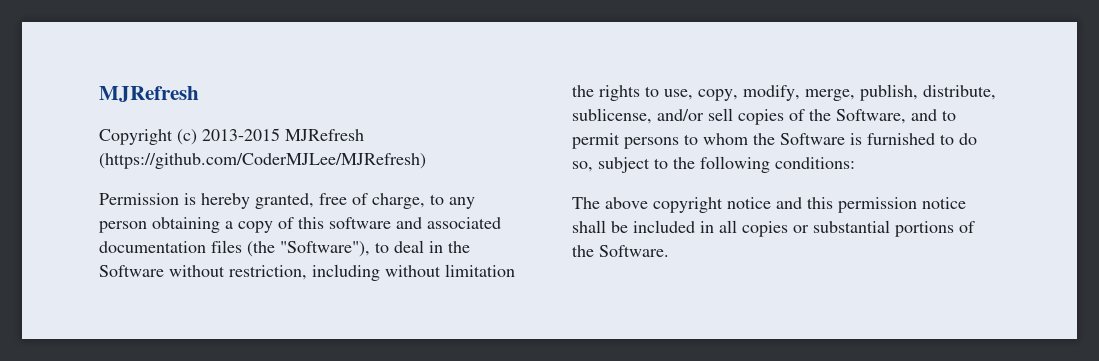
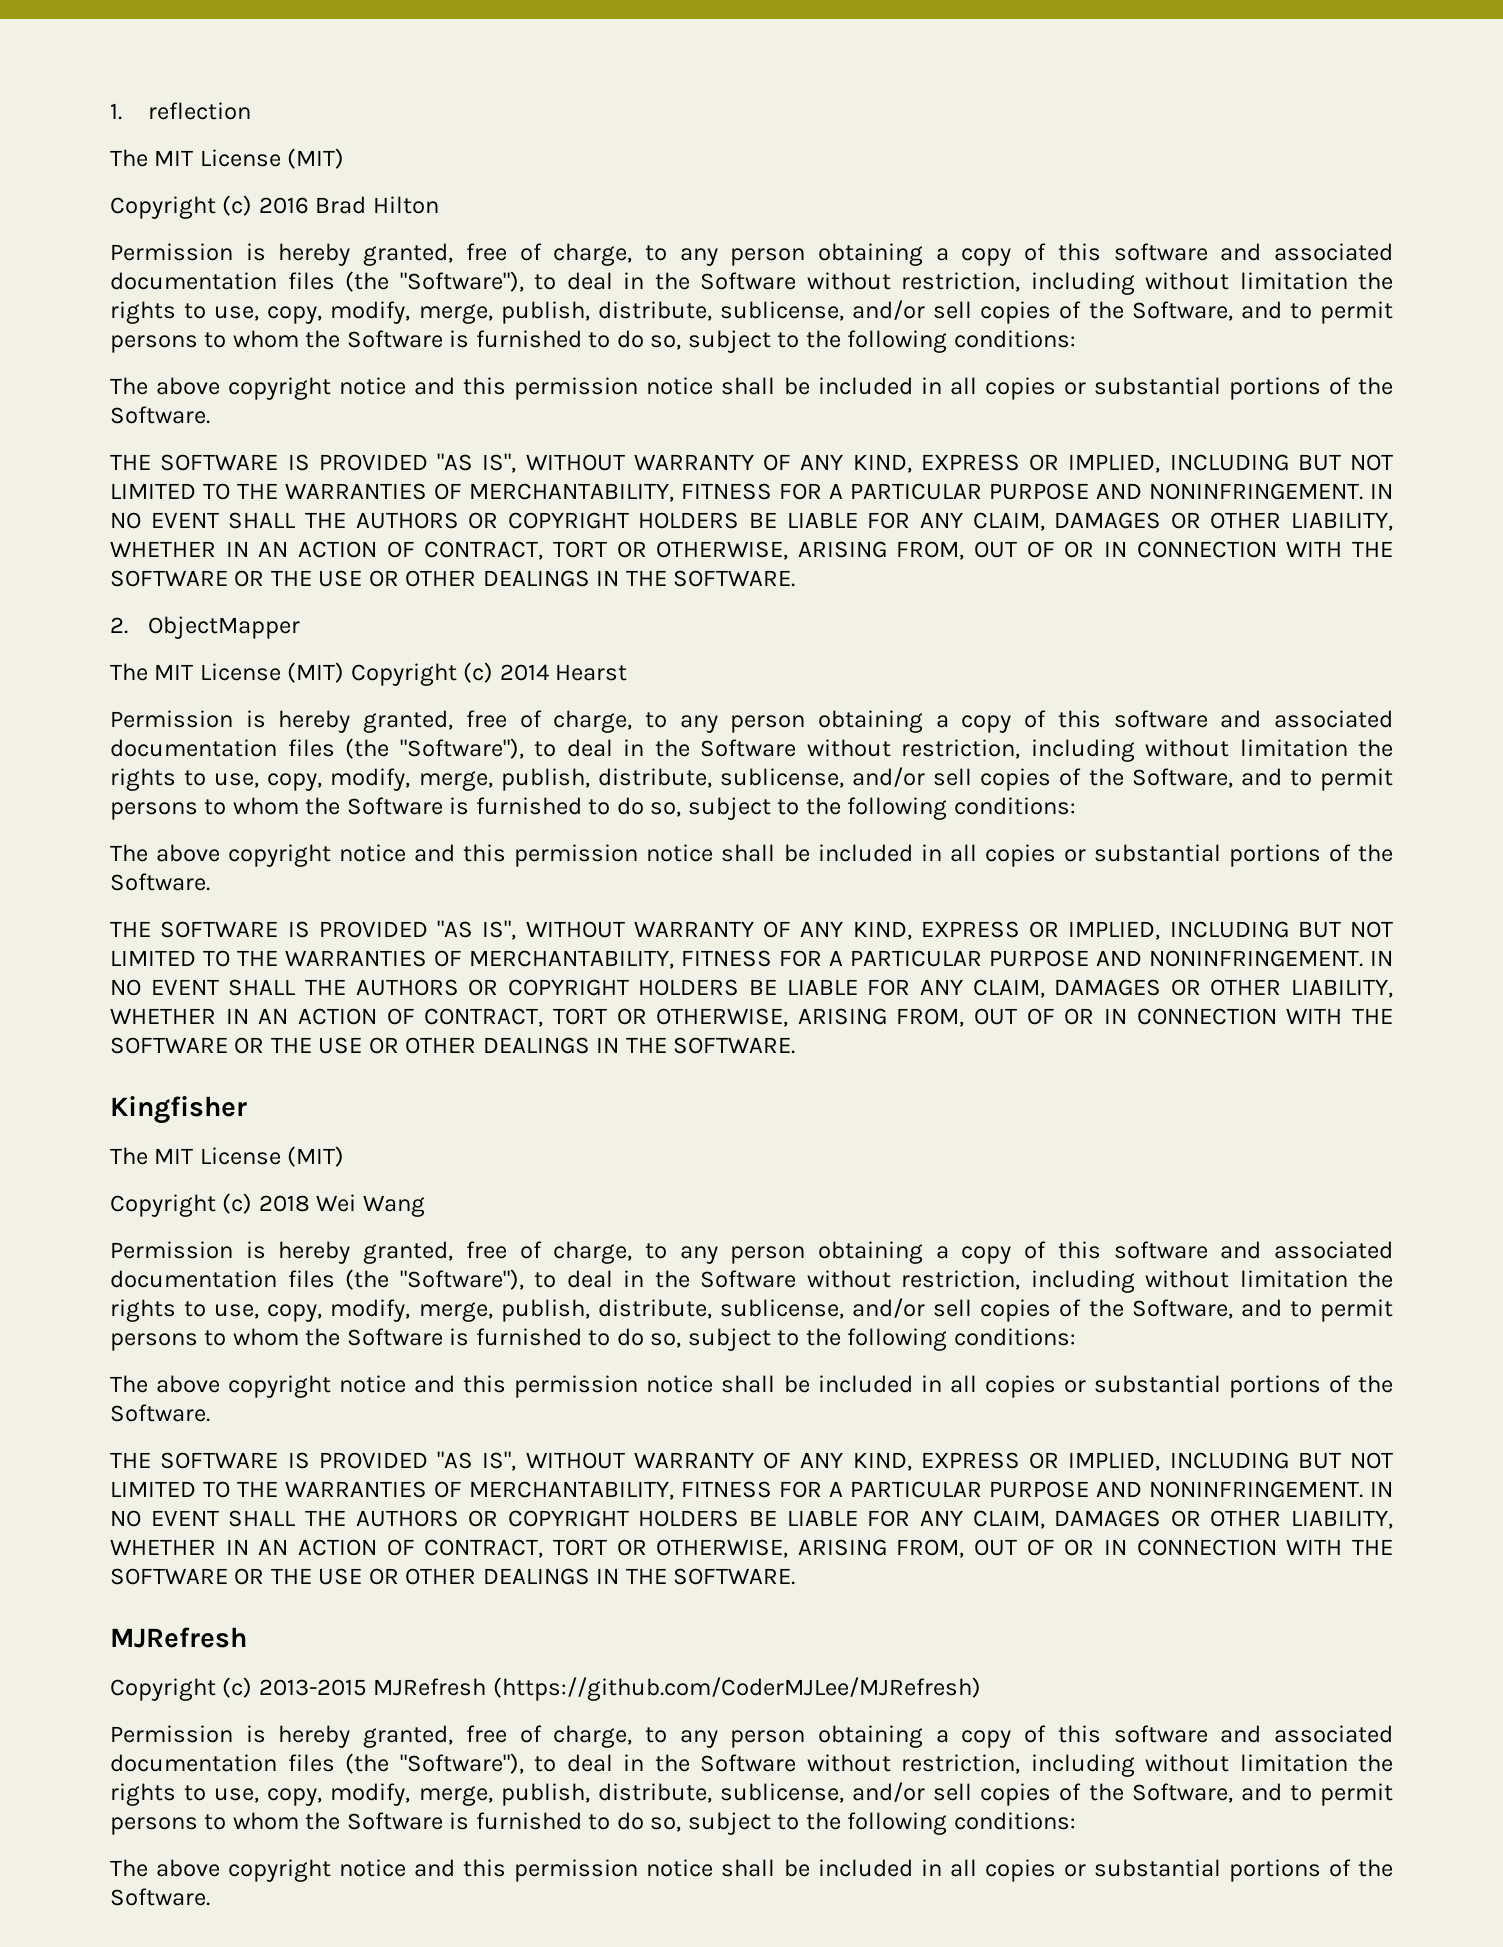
(99, 94) none -> [110,102,252,120] [110,148,345,169] [110,195,439,219] [110,243,1394,266] [110,271,1393,295] [110,300,1393,324] [110,330,1076,353] [110,377,1393,400] [110,406,210,424] [110,453,1393,473] [110,483,1393,502] [110,512,1393,531] [110,541,1393,560] [110,570,796,587] [110,616,301,639] [110,662,628,686] [110,710,1394,733] [110,738,1393,762] [110,767,1393,791] [110,797,1076,820] [110,844,1393,867] [110,873,210,891] [110,920,1393,940] [110,950,1393,969] [110,979,1393,998] [110,1008,1393,1027] [110,1037,796,1054] [110,1096,247,1124] [110,1146,345,1167] [110,1193,425,1217] [110,1241,1394,1264] [110,1269,1393,1293] [110,1298,1393,1322] [110,1328,1076,1351] [110,1375,1393,1398] [110,1404,210,1422] [110,1451,1393,1471] [110,1481,1393,1500] [110,1510,1393,1529] [110,1539,1393,1558] [110,1568,796,1585] 1. reflection // The MIT License (MIT) // Copyright (c) 2016 Brad Hilton // Permission is hereby granted, free of charge, to any person obtaining a copy of this software and associated documentation files (the "Software"), to deal in the Software without restriction, including without limitation the rights to use, copy, modify, merge, publish, distribute, sublicense, and/or sell copies of the Software, and to permit persons to whom the Software is furnished to do so, subject to the following conditions: // The above copyright notice and this permission notice shall be included in all copies or substantial portions of the Software. // THE SOFTWARE IS PROVIDED "AS IS", WITHOUT WARRANTY OF ANY KIND, EXPRESS OR IMPLIED, INCLUDING BUT NOT LIMITED TO THE WARRANTIES OF MERCHANTABILITY, FITNESS FOR A PARTICULAR PURPOSE AND NONINFRINGEMENT. IN NO EVENT SHALL THE AUTHORS OR COPYRIGHT HOLDERS BE LIABLE FOR ANY CLAIM, DAMAGES OR OTHER LIABILITY, WHETHER IN AN ACTION OF CONTRACT, TORT OR OTHERWISE, ARISING FROM, OUT OF OR IN CONNECTION WITH THE SOFTWARE OR THE USE OR OTHER DEALINGS IN THE SOFTWARE. // 2. ObjectMapper // The MIT License (MIT) Copyright (c) 2014 Hearst // Permission is hereby granted, free of charge, to any person obtaining a copy of this software and associated documentation files (the "Software"), to deal in the Software without restriction, including without limitation the rights to use, copy, modify, merge, publish, distribute, sublicense, and/or sell copies of the Software, and to permit persons to whom the Software is furnished to do so, subject to the following conditions: // The above copyright notice and this permission notice shall be included in all copies or substantial portions of the Software. // THE SOFTWARE IS PROVIDED "AS IS", WITHOUT WARRANTY OF ANY KIND, EXPRESS OR IMPLIED, INCLUDING BUT NOT LIMITED TO THE WARRANTIES OF MERCHANTABILITY, FITNESS FOR A PARTICULAR PURPOSE AND NONINFRINGEMENT. IN NO EVENT SHALL THE AUTHORS OR COPYRIGHT HOLDERS BE LIABLE FOR ANY CLAIM, DAMAGES OR OTHER LIABILITY, WHETHER IN AN ACTION OF CONTRACT, TORT OR OTHERWISE, ARISING FROM, OUT OF OR IN CONNECTION WITH THE SOFTWARE OR THE USE OR OTHER DEALINGS IN THE SOFTWARE. // Kingfisher // The MIT License (MIT) // Copyright (c) 2018 Wei Wang // Permission is hereby granted, free of charge, to any person obtaining a copy of this software and associated documentation files (the "Software"), to deal in the Software without restriction, including without limitation the rights to use, copy, modify, merge, publish, distribute, sublicense, and/or sell copies of the Software, and to permit persons to whom the Software is furnished to do so, subject to the following conditions: // The above copyright notice and this permission notice shall be included in all copies or substantial portions of the Software. // THE SOFTWARE IS PROVIDED "AS IS", WITHOUT WARRANTY OF ANY KIND, EXPRESS OR IMPLIED, INCLUDING BUT NOT LIMITED TO THE WARRANTIES OF MERCHANTABILITY, FITNESS FOR A PARTICULAR PURPOSE AND NONINFRINGEMENT. IN NO EVENT SHALL THE AUTHORS OR COPYRIGHT HOLDERS BE LIABLE FOR ANY CLAIM, DAMAGES OR OTHER LIABILITY, WHETHER IN AN ACTION OF CONTRACT, TORT OR OTHERWISE, ARISING FROM, OUT OF OR IN CONNECTION WITH THE SOFTWARE OR THE USE OR OTHER DEALINGS IN THE SOFTWARE. //

